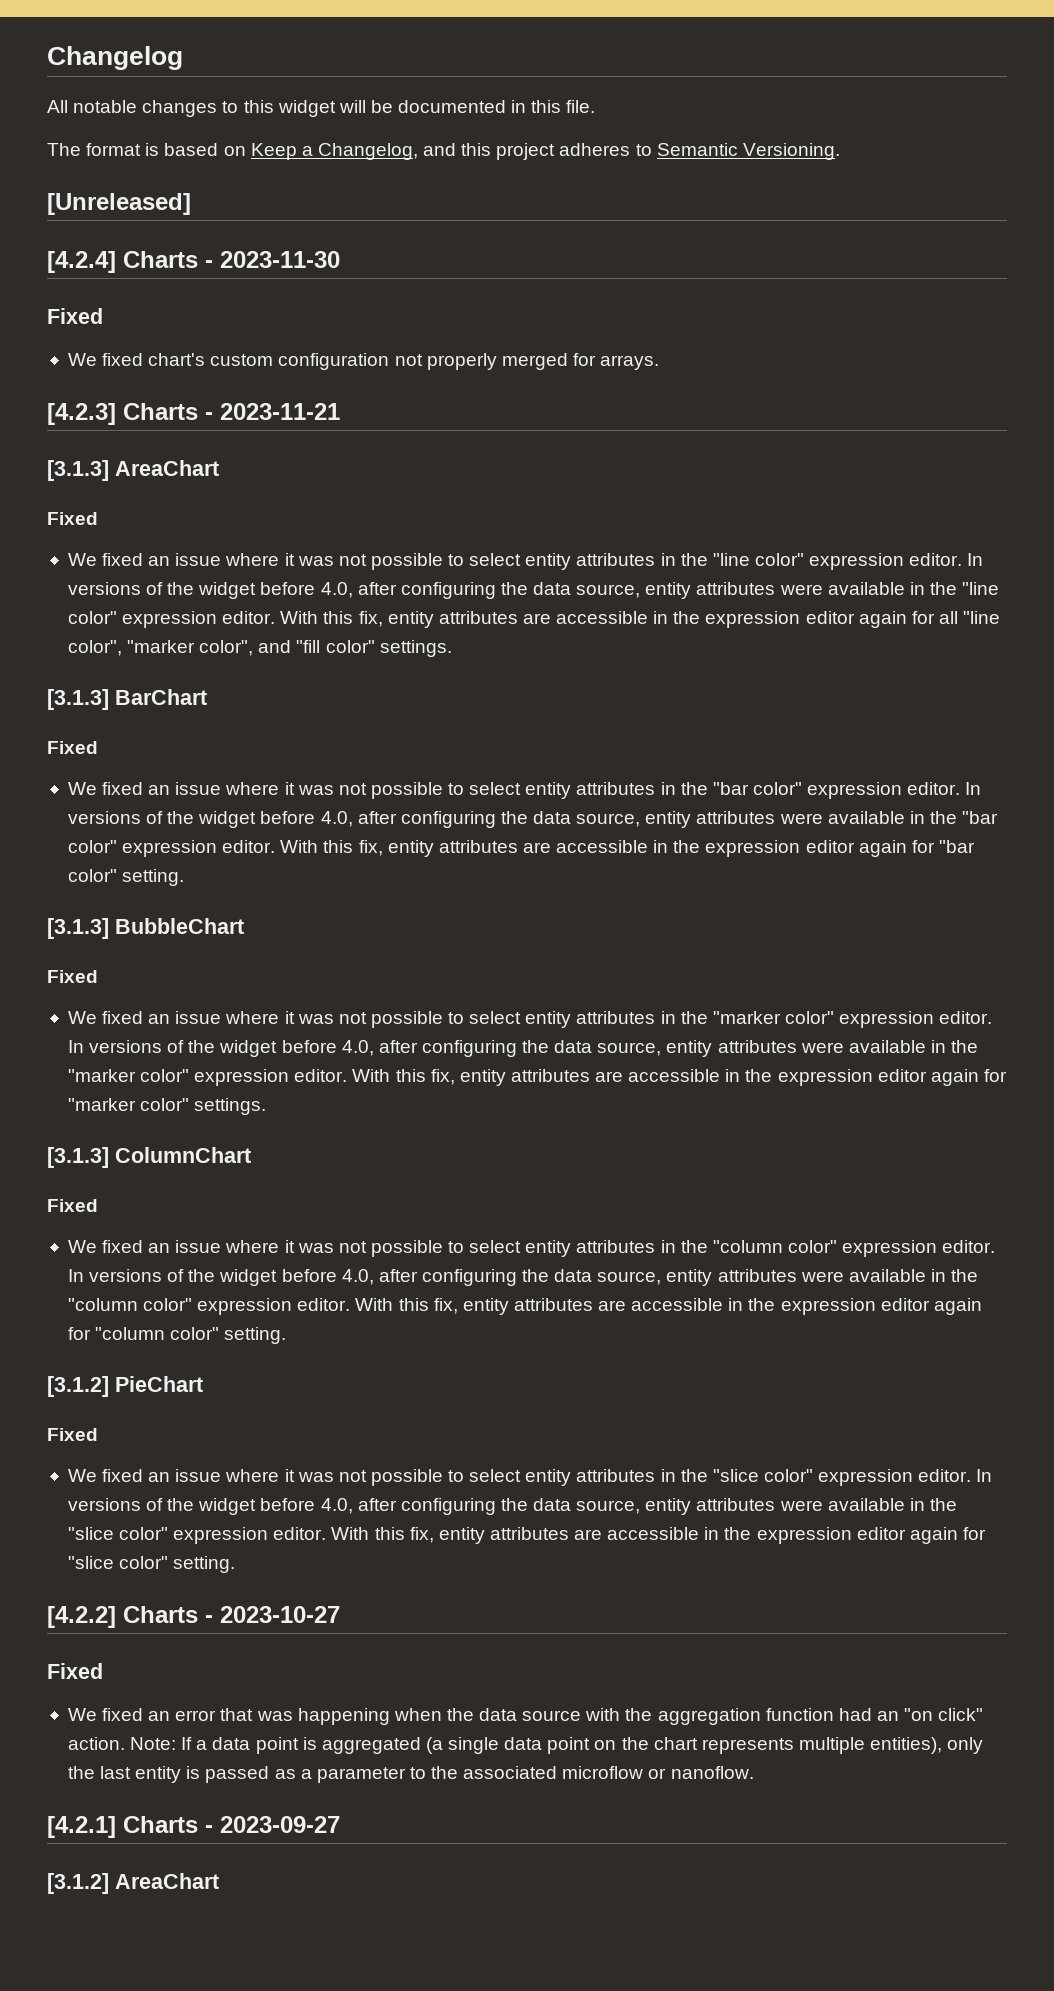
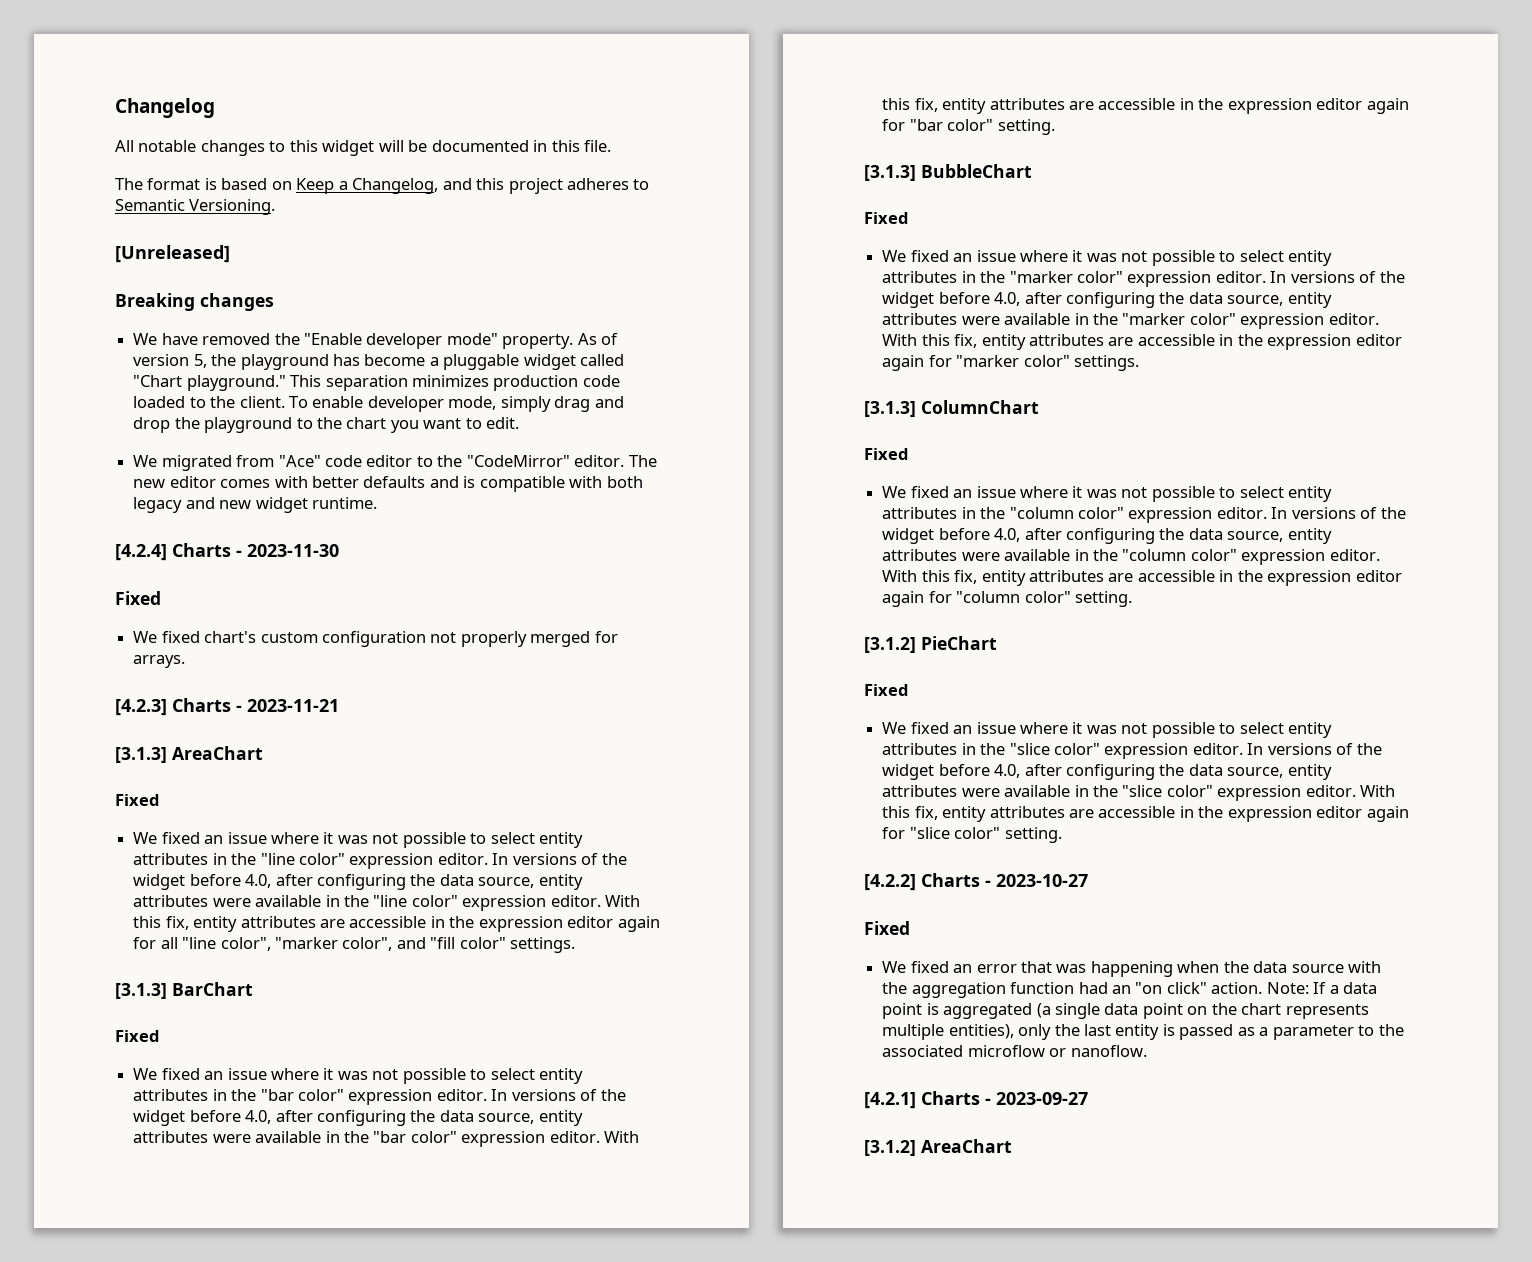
(191, 204) none -> [115,293,274,311] [133,333,619,349] [133,354,625,370] [133,375,620,391] [133,396,624,412] [133,417,520,433] [133,455,657,471] [133,476,643,492] [133,497,377,513] // Breaking changes // We have removed the "Enable developer mode" property. As of version 5, the playground has become a pluggable widget called "Chart playground." This separation minimizes production code loaded to the client. To enable developer mode, simply drag and drop the playground to the chart you want to edit. // We migrated from "Ace" code editor to the "CodeMirror" editor. The new editor comes with better defaults and is compatible with both legacy and new widget runtime.

